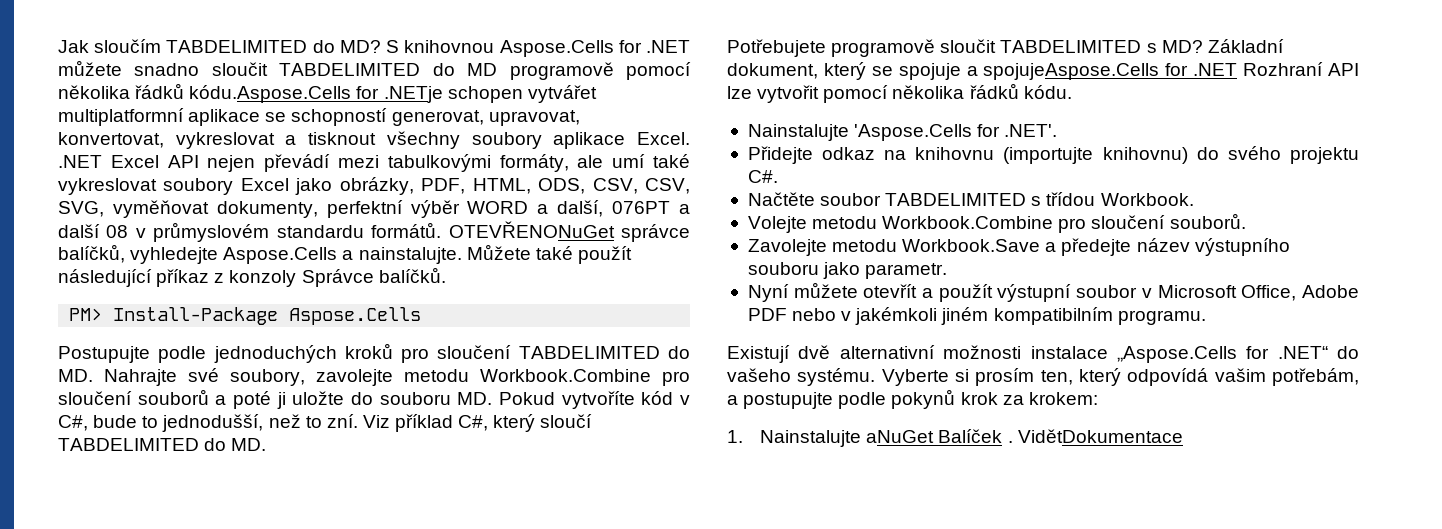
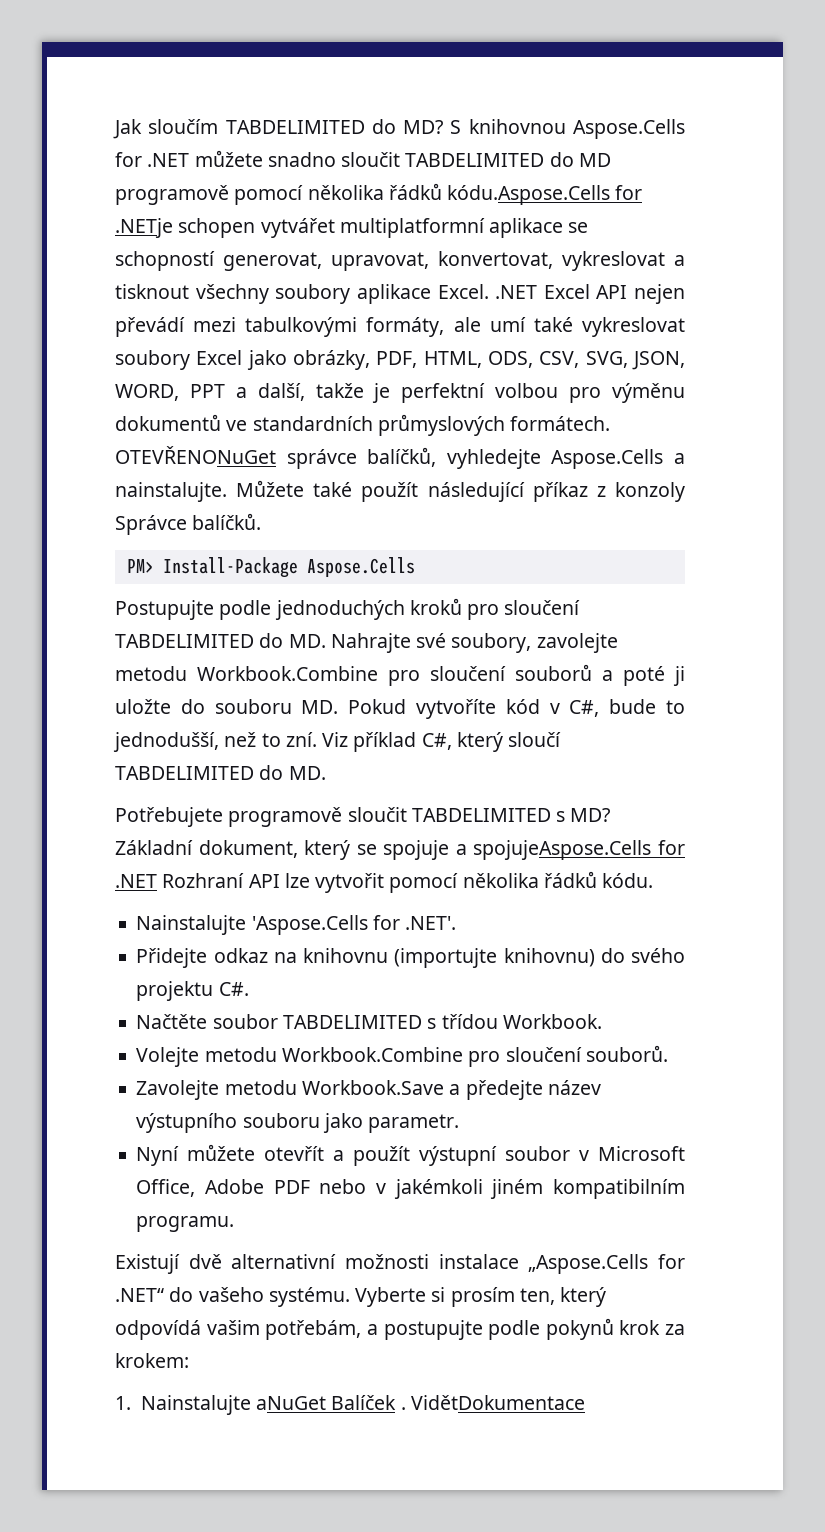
[645,178,691,194] [58,200,691,218] [58,222,442,242] CSV, SVG, vyměňovat dokumenty, perfektní výběr WORD a další, 076PT a další 08 v průmyslovém standardu formátů. -> [585,351,685,370] [115,383,686,403] [115,414,611,436] SVG, JSON, WORD, PPT a další, takže je perfektní volbou pro výměnu dokumentů ve standardních průmyslových formátech.

